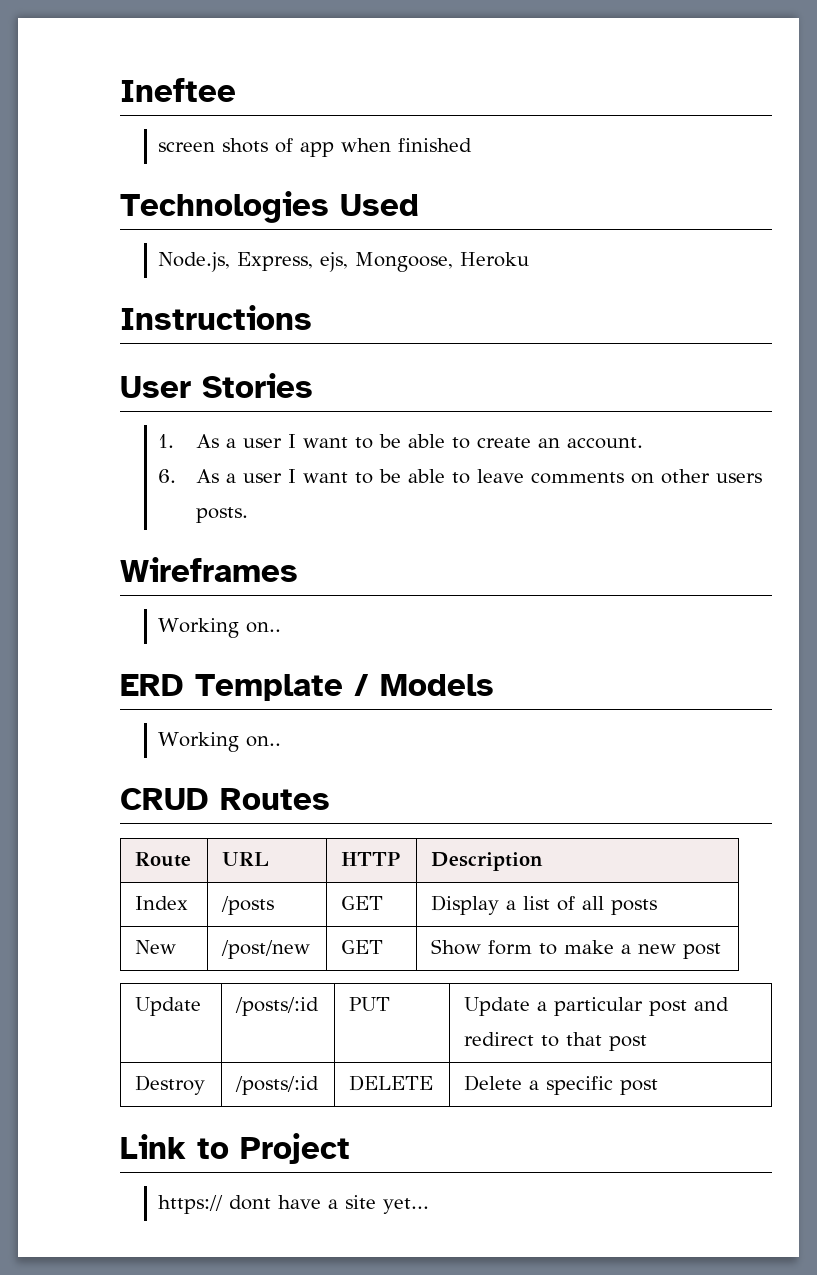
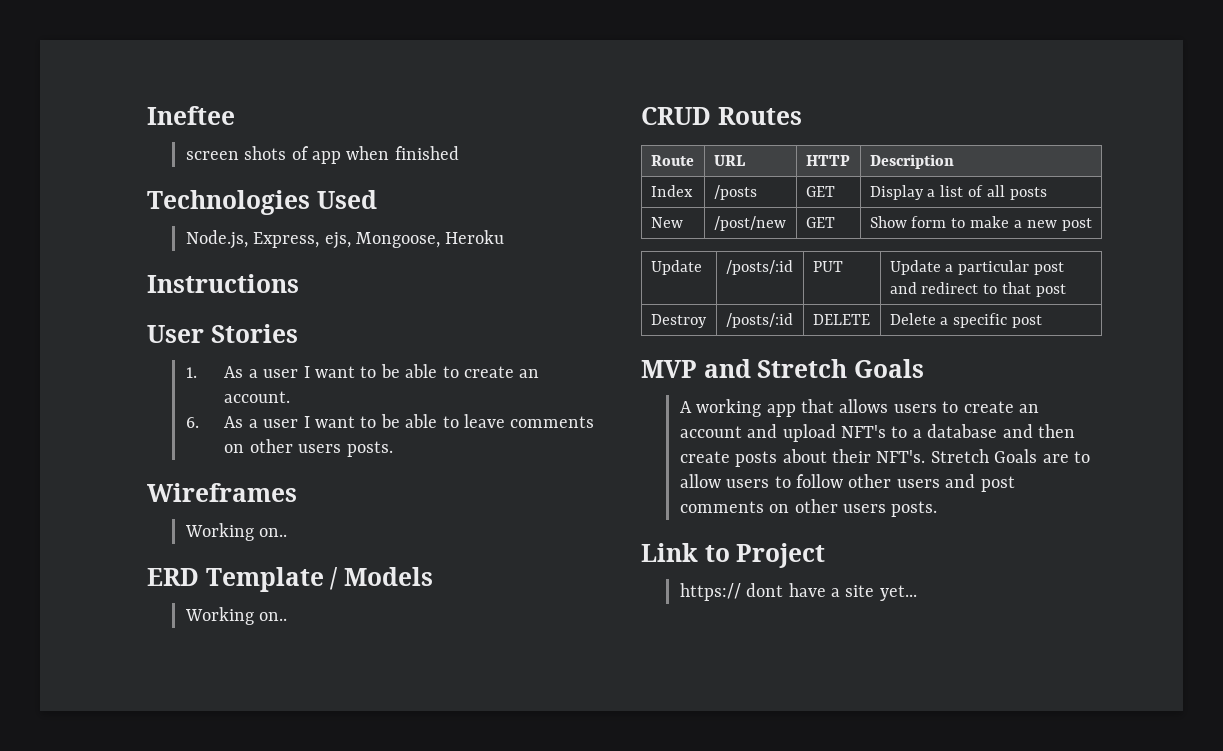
(659, 1087) none -> [641,359,924,378] [679,399,1039,417] [679,424,1075,442] [679,449,1090,467] [679,474,1015,492] [679,499,938,517] // MVP and Stretch Goals // A working app that allows users to create an account and upload NFT's to a database and then create posts about their NFT's. Stretch Goals are to allow users to follow other users and post comments on other users posts.

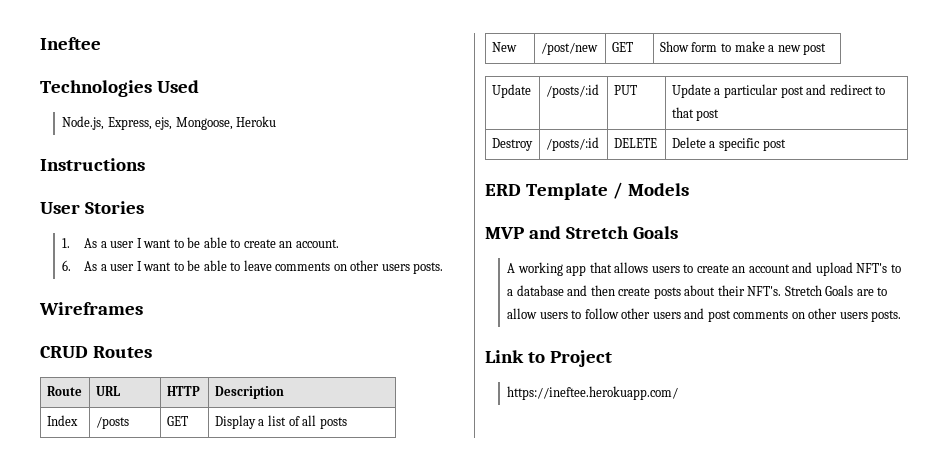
[185,146,459,164] // screen shots of app when finished -> (101, 43) none
[184,523,288,541] [147,567,433,592] [184,607,288,625] // Working on.. // ERD Template / Models // Working on.. -> (143, 308) none
(1043, 321) none -> [485,182,689,200] // ERD Template / Models
[679,583,917,601] https:// dont have a site yet... -> [507,386,679,400] https://ineftee.herokuapp.com/

